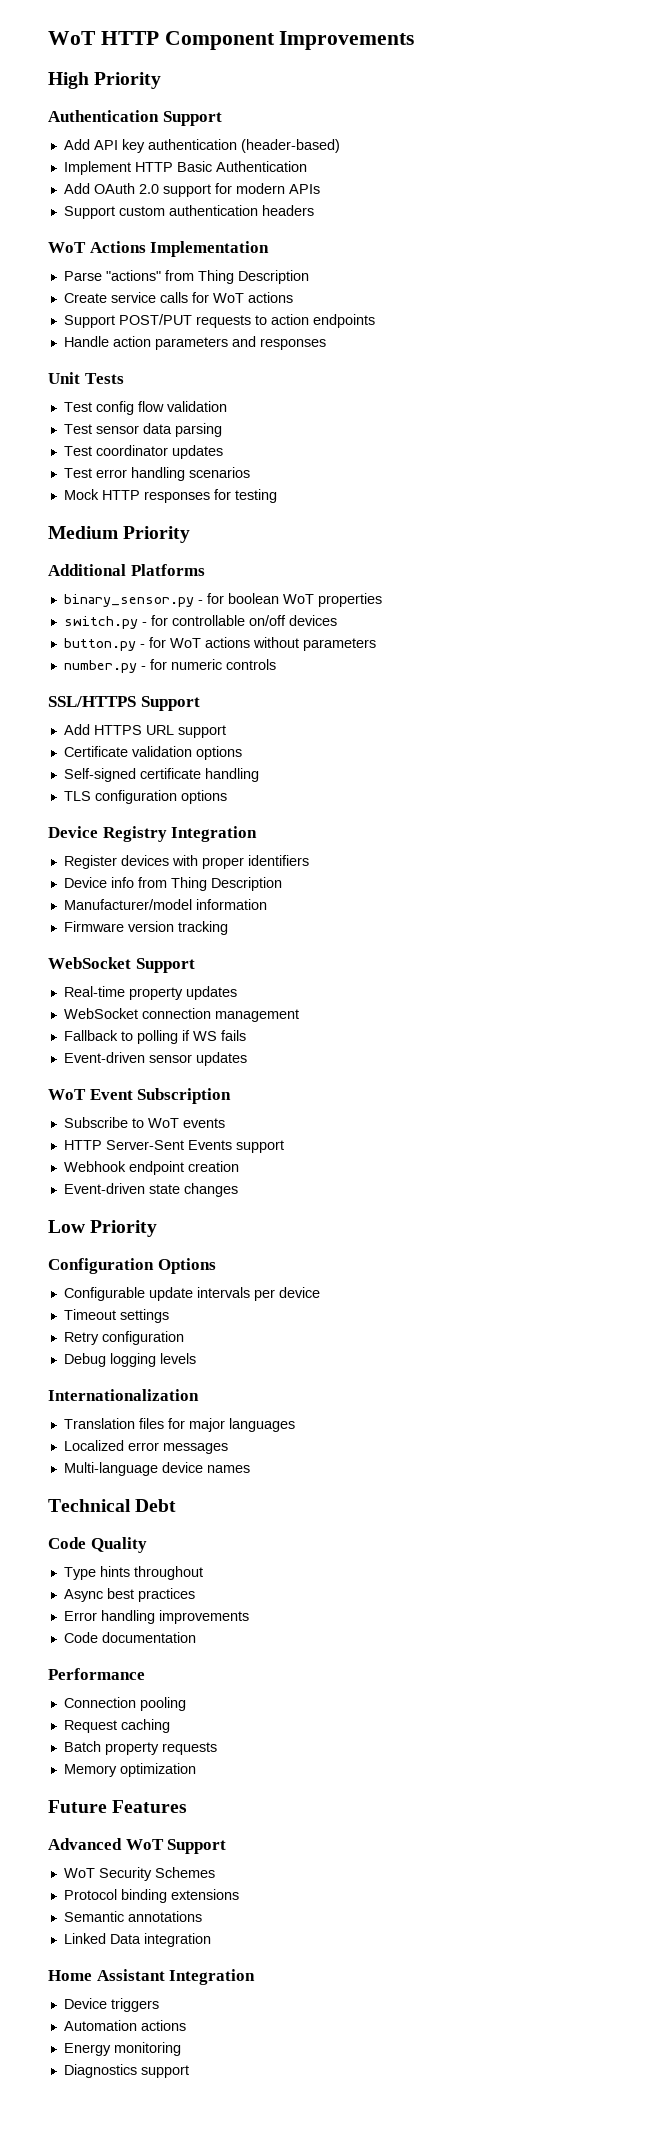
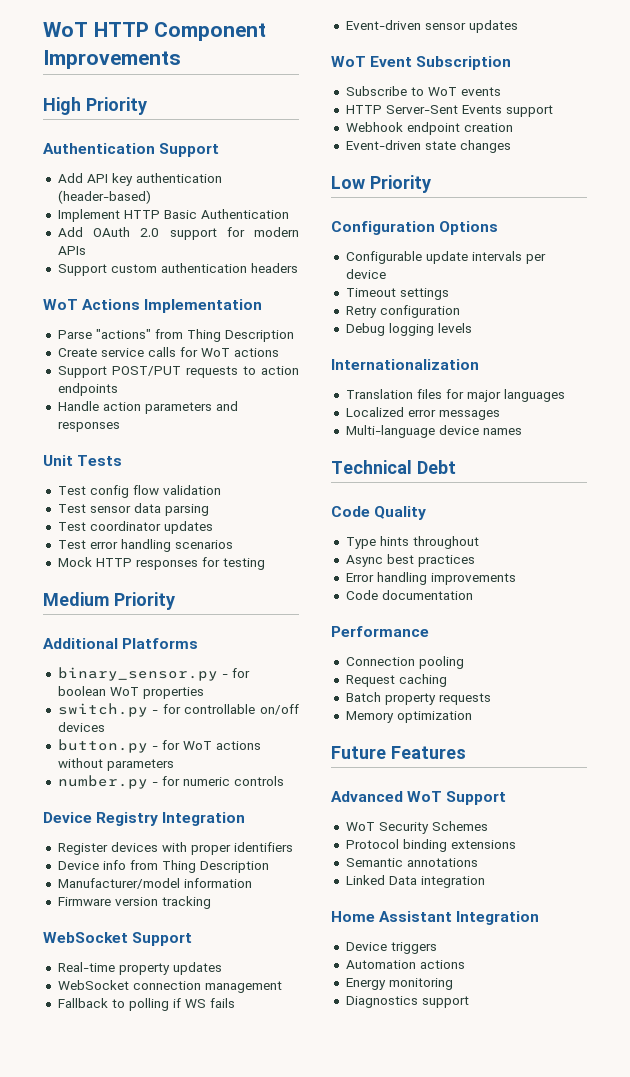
[48,696,200,711] [63,724,226,738] [63,746,242,760] [63,768,259,782] [63,790,227,804] // SSL/HTTPS Support // Add HTTPS URL support // Certificate validation options // Self-signed certificate handling // TLS configuration options -> (284, 781) none

